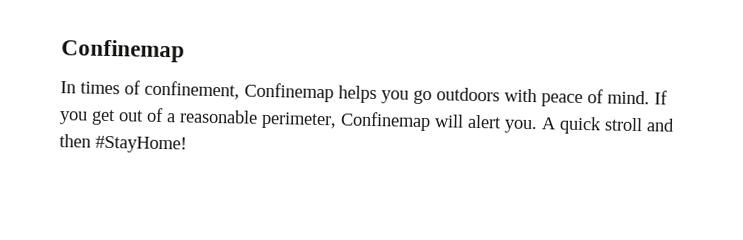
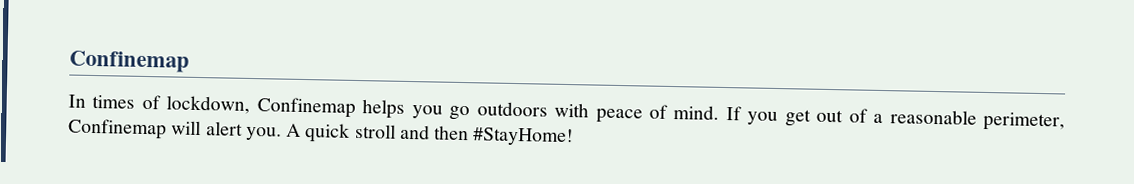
[144,80,240,100] confinement, -> [166,95,251,114] lockdown,

